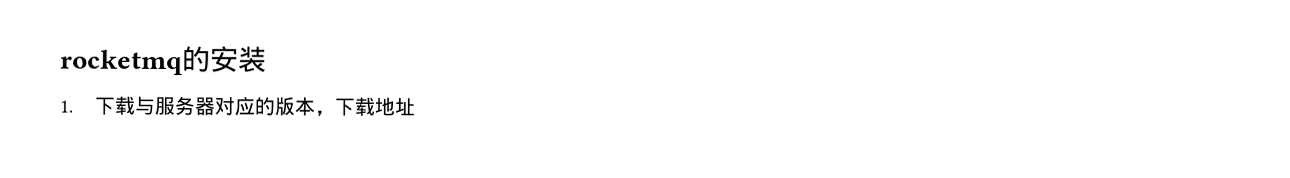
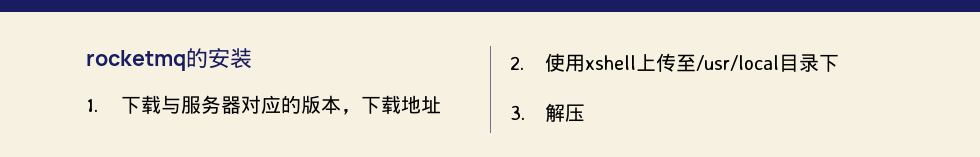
(415, 107) none -> [510,53,840,72] [510,103,586,122] // 2.使用xshell上传至/usr/local目录下 // 3.解压

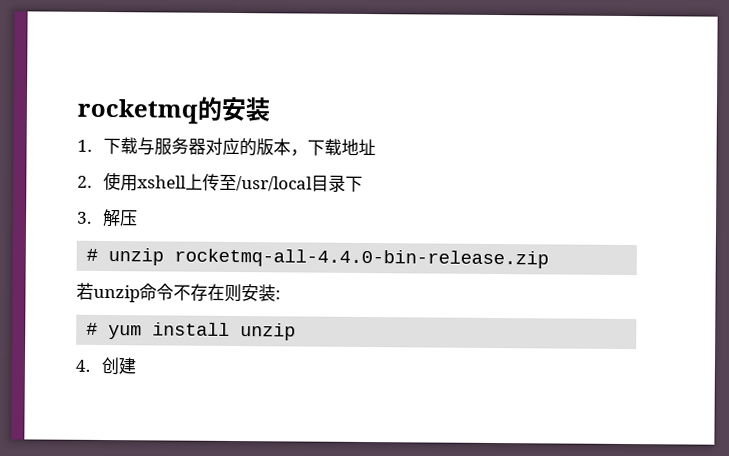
(586, 113) none -> [86,248,550,269] [76,282,281,303] [86,322,297,341] [75,356,137,376] // # unzip rocketmq-all-4.4.0-bin-release.zip // 若unzip命令不存在则安装: // # yum install unzip // 4.创建

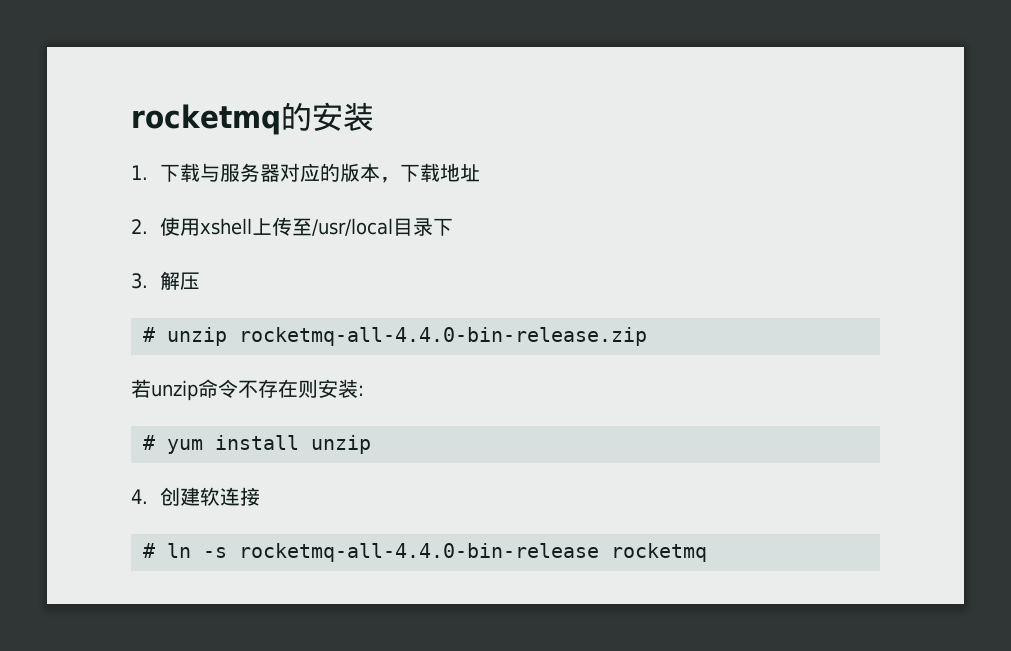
(137, 366) none -> [200,487,261,506] [143,543,707,562] 软连接 // # ln -s rocketmq-all-4.4.0-bin-release rocketmq

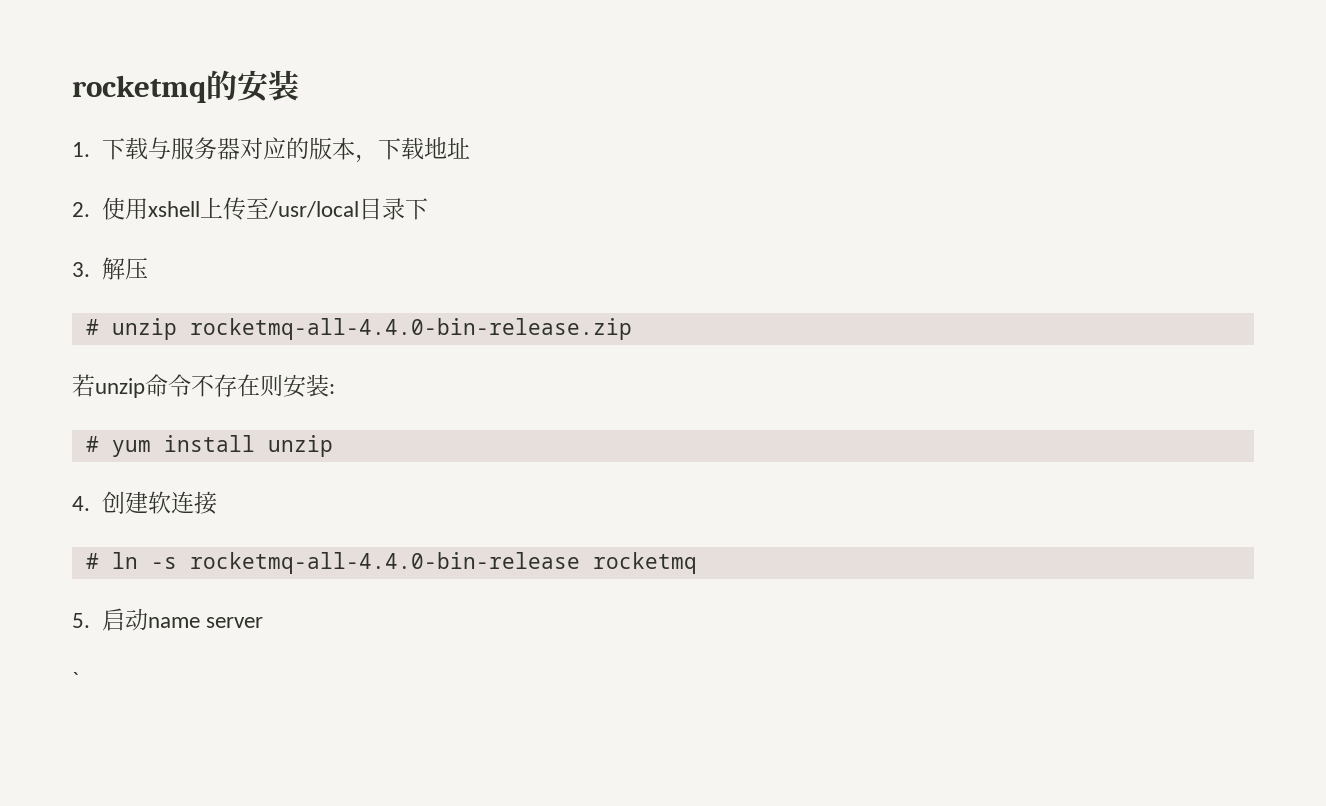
(707, 552) none -> [72,608,263,631] [72,672,79,688] // 5.启动name server // `

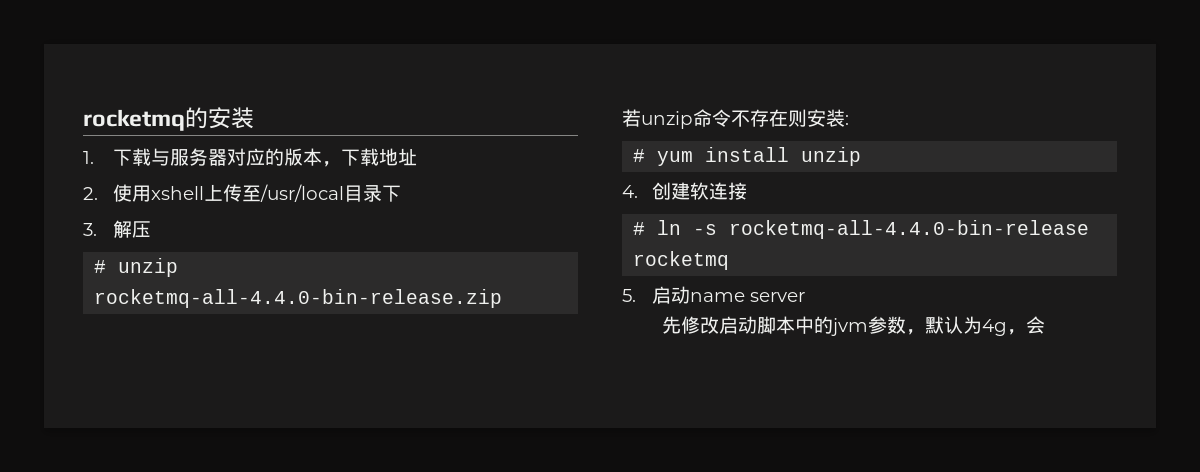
[72,672,79,688] ` -> [661,316,1045,336] 先修改启动脚本中的jvm参数，默认为4g，会

